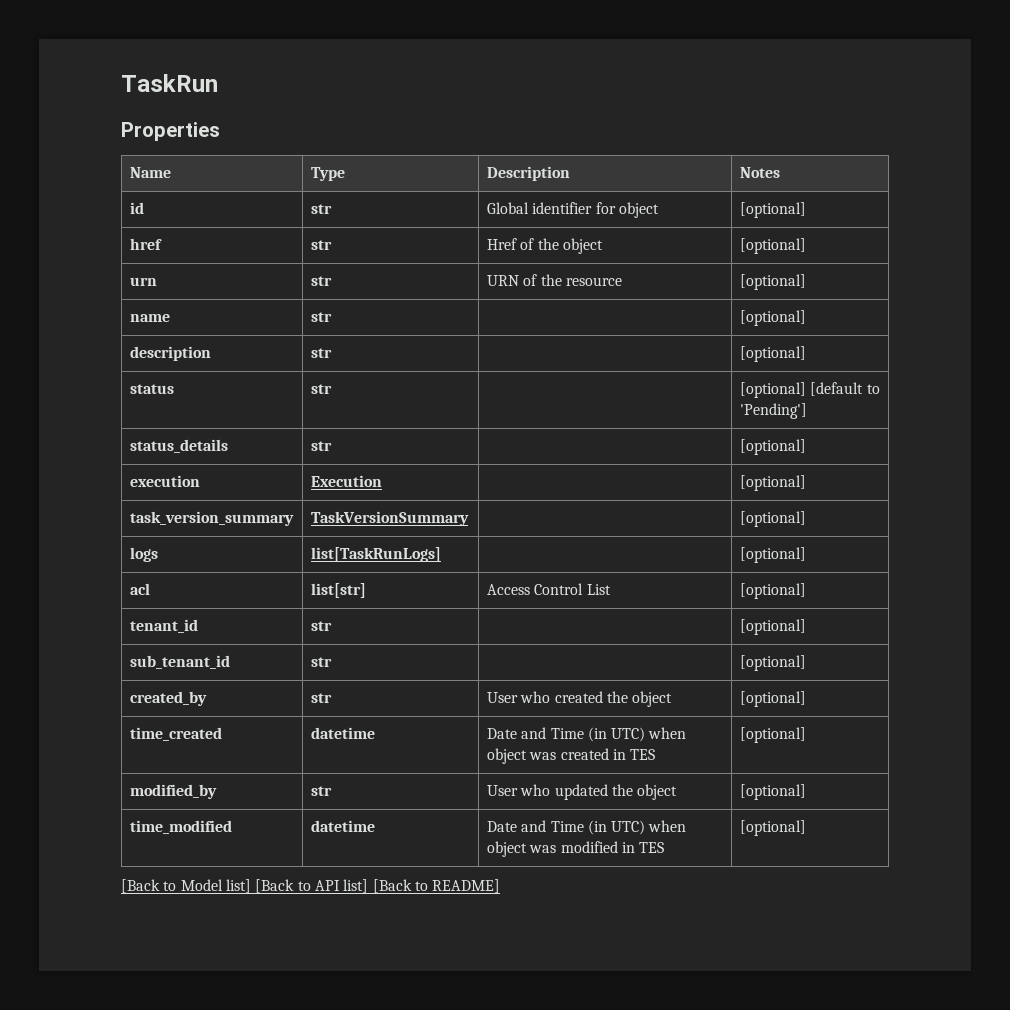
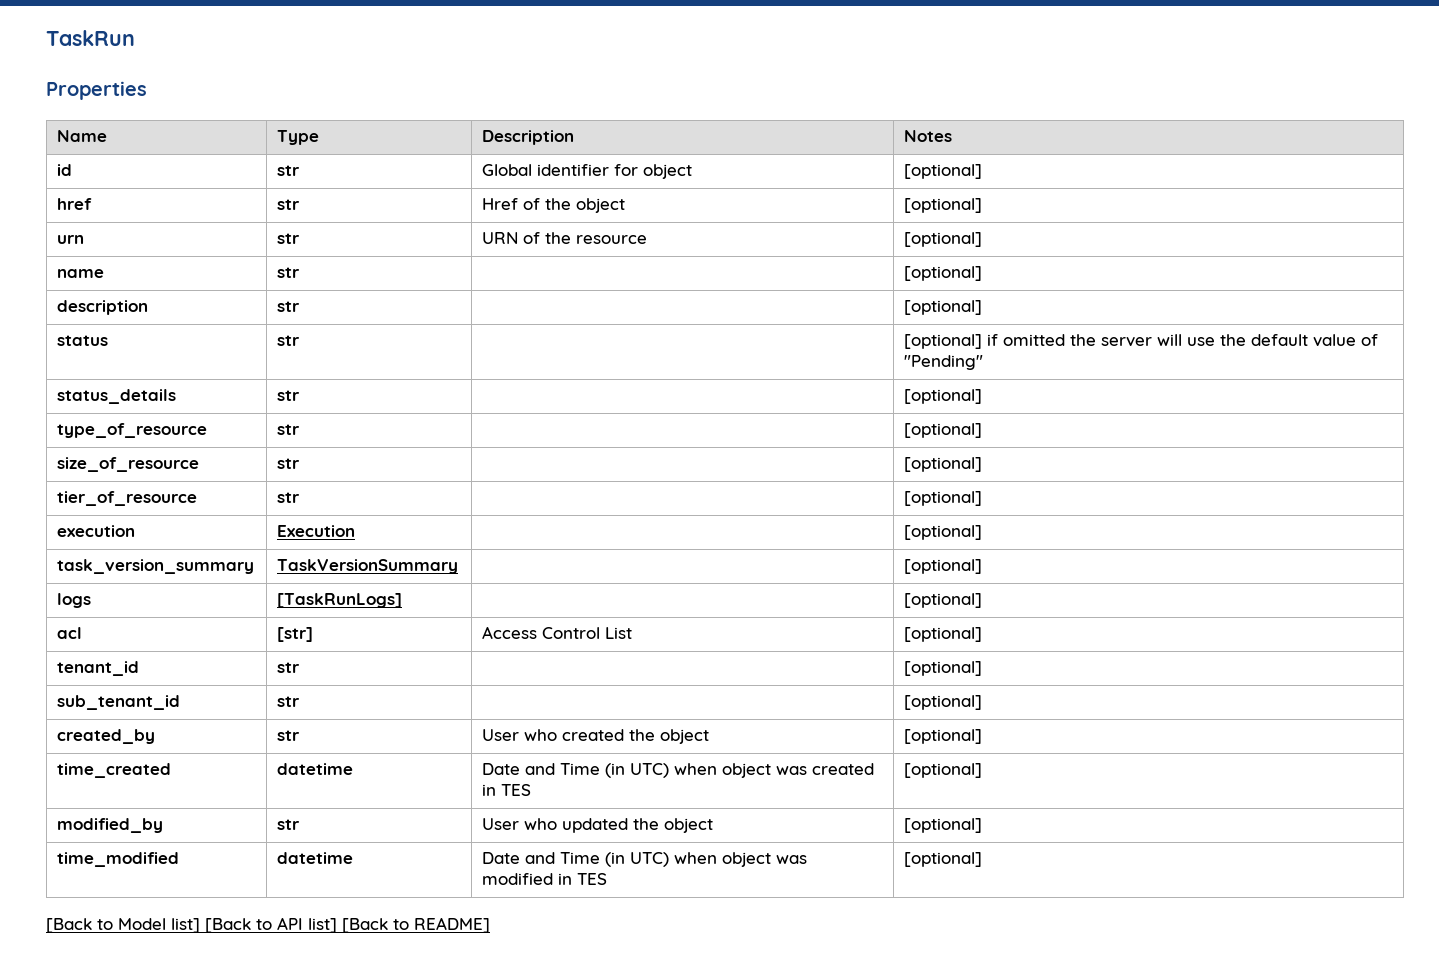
[810,382,880,396] [739,403,807,419] [129,439,228,453] [default to 'Pending'] // status_details -> [987,334,1379,347] [904,355,984,370] [57,389,177,404] [277,390,301,401] [904,389,983,404] [57,423,208,438] [277,424,301,435] [904,423,983,438] [57,457,200,472] [277,458,301,469] [904,457,983,472] [57,491,198,506] if omitted the server will use the default value of "Pending" // status_details | str | | [optional] // type_of_resource | str | | [optional] // size_of_resource | str | | [optional] // tier_of_resource
[310,547,441,562] list[TaskRunLogs] -> [277,593,403,608] [TaskRunLogs]
[310,583,366,598] list[str] -> [277,627,314,642] [str]

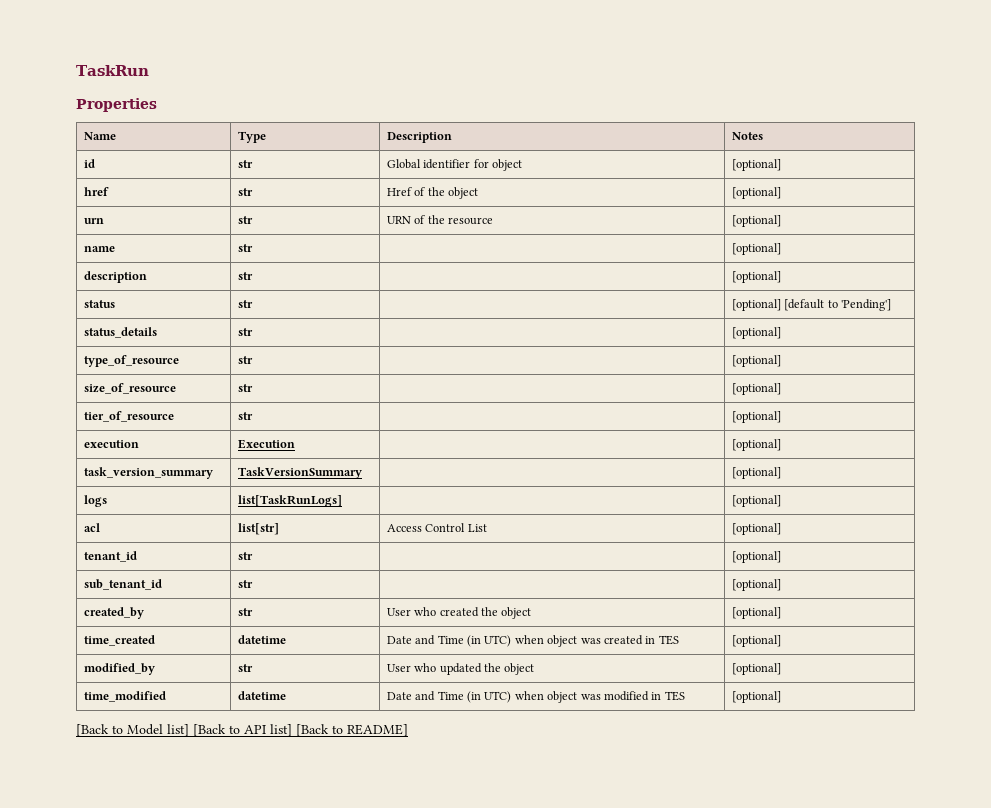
[987,334,1379,347] [904,355,984,370] if omitted the server will use the default value of "Pending" -> [784,299,892,311] [default to 'Pending']
[277,593,403,608] [TaskRunLogs] -> [237,495,342,507] list[TaskRunLogs]
[277,627,314,642] [str] -> [237,523,279,535] list[str]

